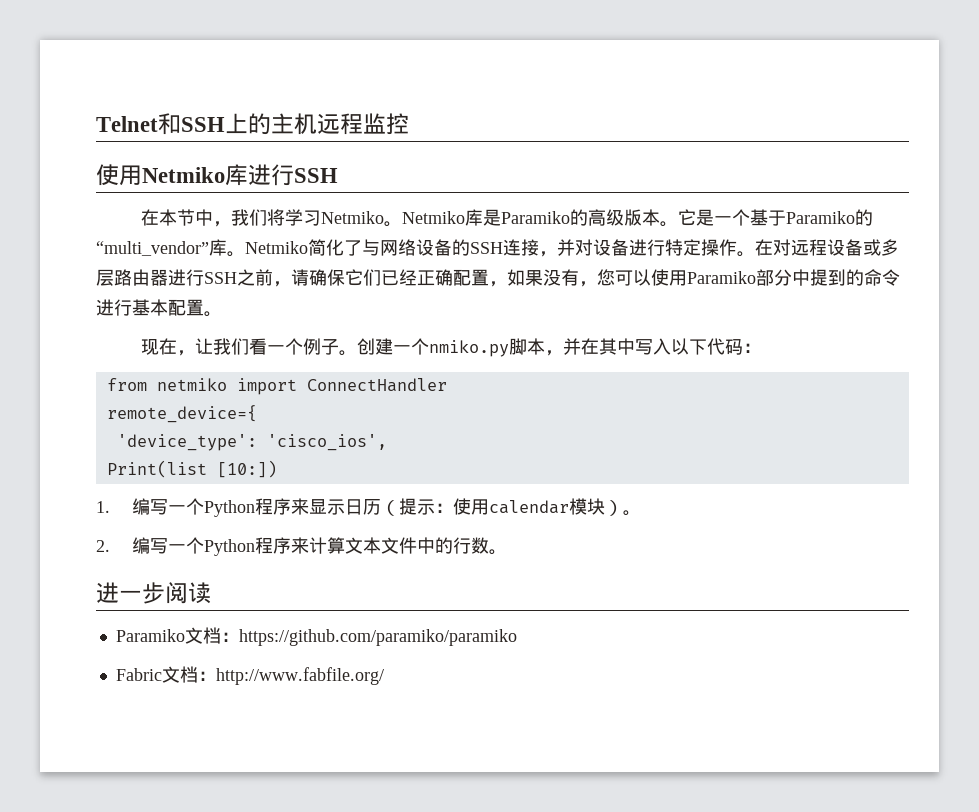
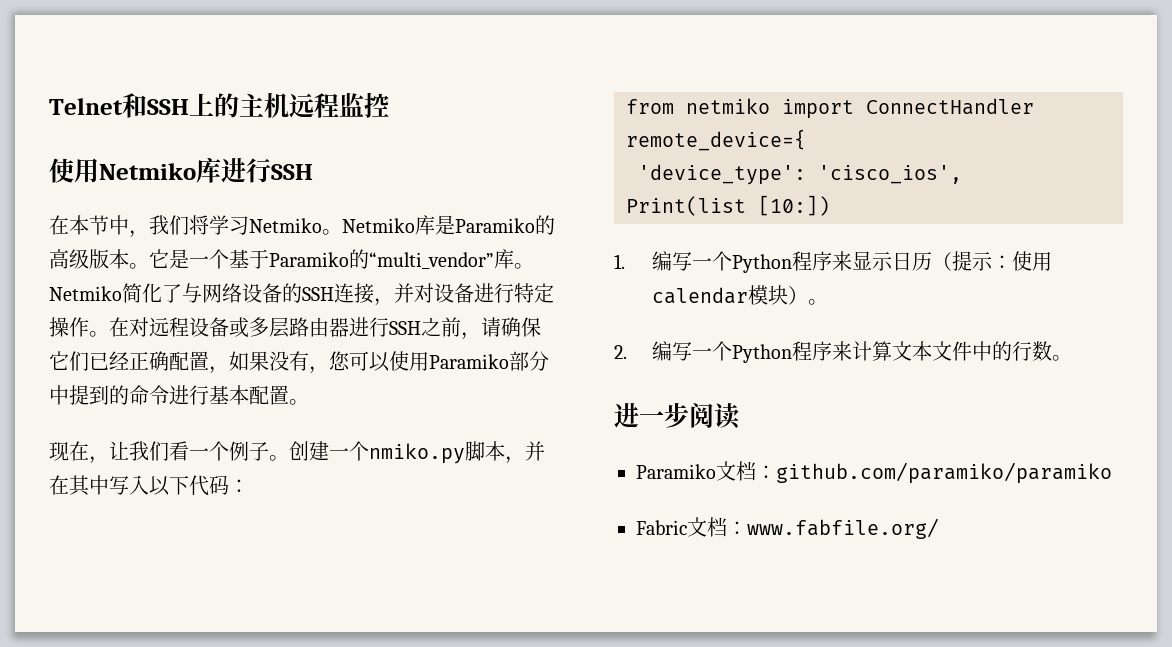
[238,629,517,646] https://github.com/paramiko/paramiko -> [776,462,1112,484] github.com/paramiko/paramiko
[215,667,384,685] http://www.fabfile.org/ -> [747,518,939,539] www.fabfile.org/

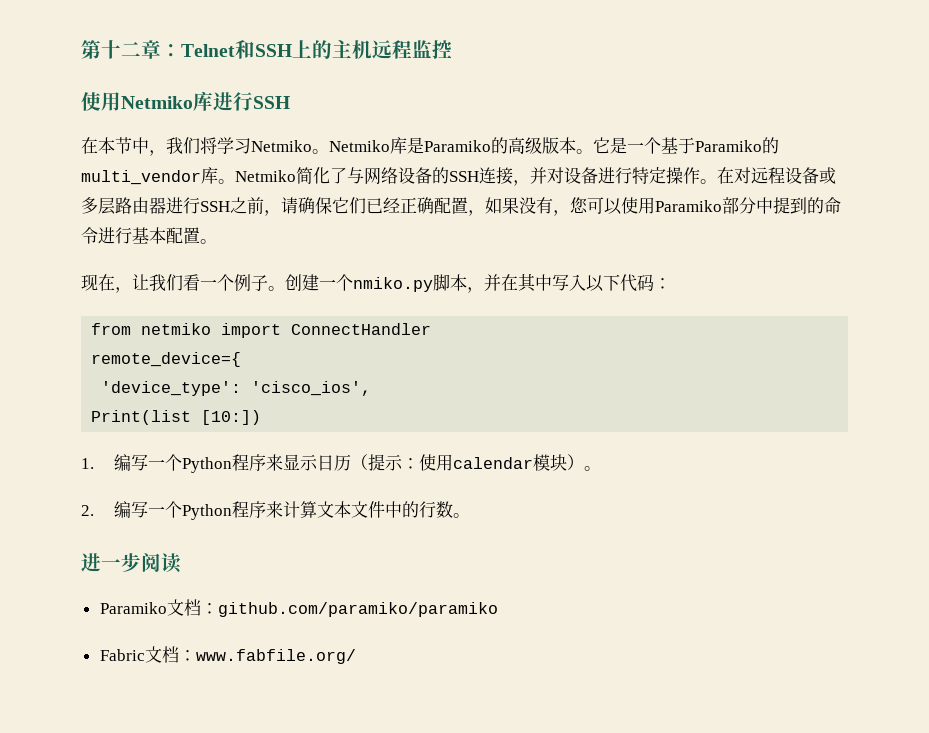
(49, 106) none -> [81,40,181,59] 第十二章：
[369,252,494,269] “multi_vendor” -> [81,170,201,185] multi_vendor

